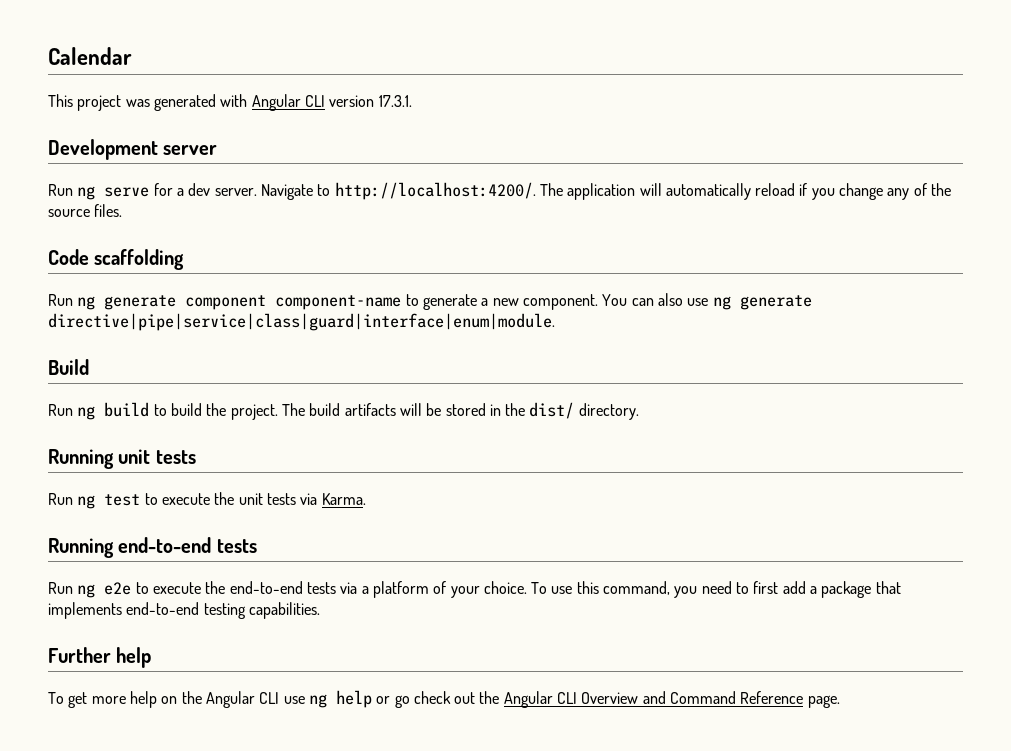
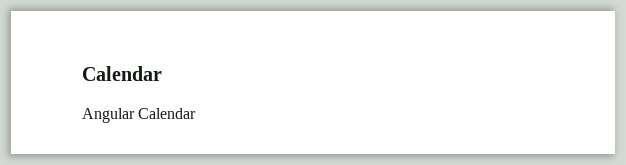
[48,94,412,111] [48,139,218,160] [48,182,952,200] [48,204,123,217] [48,249,185,270] [48,293,812,310] [48,313,555,331] [48,359,89,375] [48,402,639,420] [48,449,196,469] [48,492,366,509] [48,537,257,558] [48,581,901,598] [48,602,320,619] [48,647,152,668] [48,690,840,708] This project was generated with Angular CLI version 17.3.1. // Development server // Run ng serve for a dev server. Navigate to http://localhost:4200/. The application will automatically reload if you change any of the source files. // Code scaffolding // Run ng generate component component-name to generate a new component. You can also use ng generate directive|pipe|service|class|guard|interface|enum|module. // Build // Run ng build to build the project. The build artifacts will be stored in the dist/ directory. // Running unit tests // Run ng test to execute the unit tests via Karma. // Running end-to-end tests // Run ng e2e to execute the end-to-end tests via a platform of your choice. To use this command, you need to first add a package that implements end-to-end testing capabilities. // Further help // To get more help on the Angular CLI use ng help or go check out the Angular CLI Overview and Command Reference page. -> [82,108,197,123] Angular Calendar

